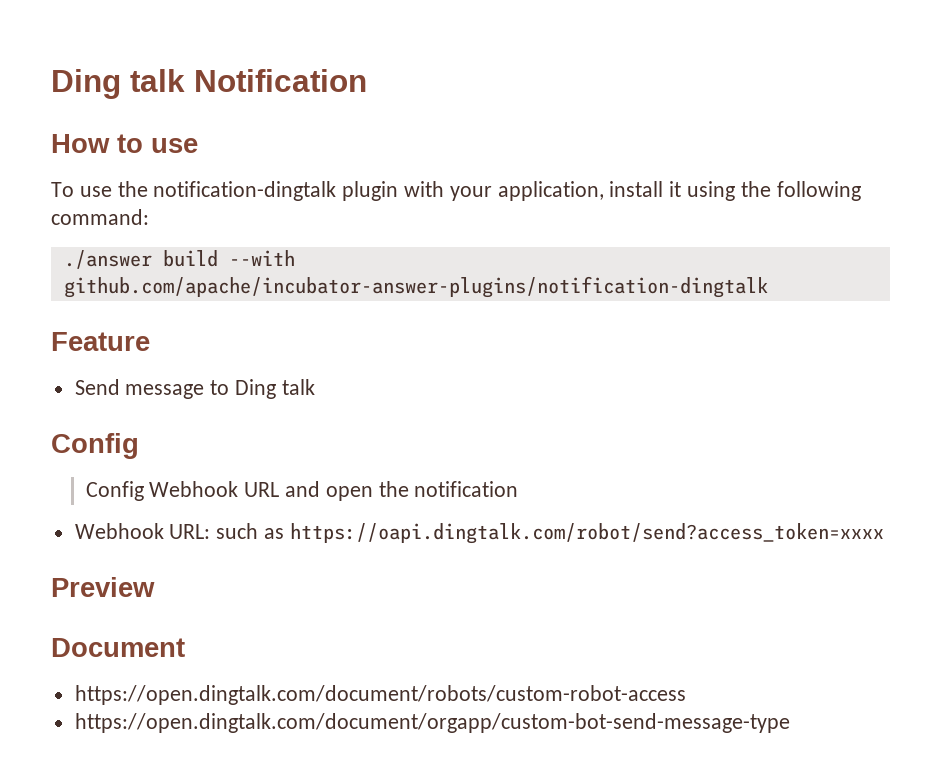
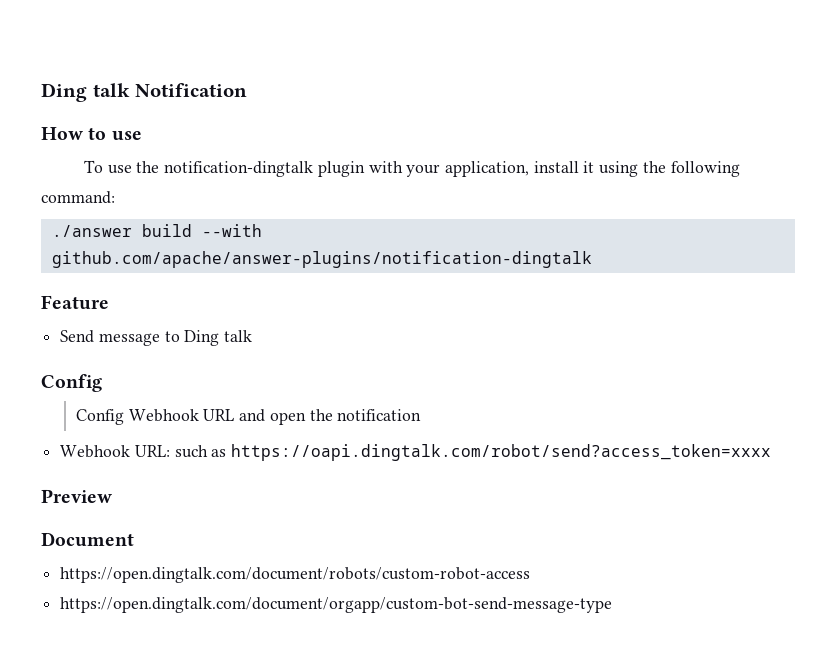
[63,276,768,298] github.com/apache/incubator-answer-plugins/notification-dingtalk -> [51,251,592,268] github.com/apache/answer-plugins/notification-dingtalk

